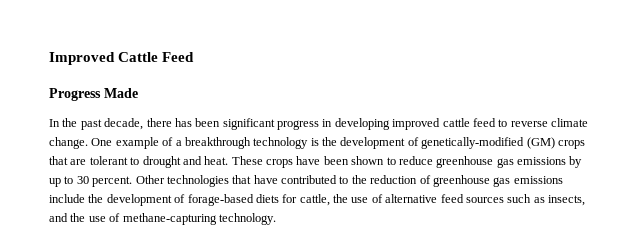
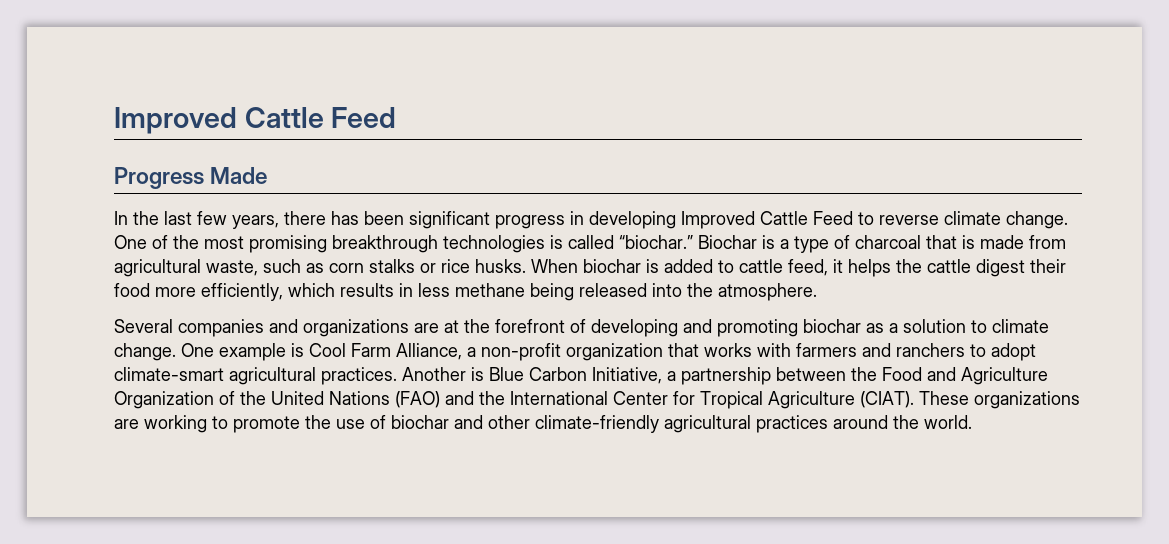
[80,118,144,130] past decade, -> [164,211,279,229] last few years,
[392,118,496,130] improved cattle feed -> [681,211,853,229] Improved Cattle Feed
[115,137,585,149] [49,156,583,168] [49,175,563,187] [49,194,585,206] [49,213,276,225] example of a breakthrough technology is the development of genetically-modified (GM) crops that are tolerant to drought and heat. These crops have been shown to reduce greenhouse gas emissions by up to 30 percent. Other technologies that have contributed to the reduction of greenhouse gas emissions include the development of forage-based diets for cattle, the use of alternative feed sources such as insects, and the use of methane-capturing technology. -> [152,235,1066,253] [114,259,1066,277] [114,283,817,301] [114,319,1049,337] [114,343,1036,361] [114,367,1048,385] [114,391,1080,409] [114,415,972,433] of the most promising breakthrough technologies is called “biochar.” Biochar is a type of charcoal that is made from agricultural waste, such as corn stalks or rice husks. When biochar is added to cattle feed, it helps the cattle digest their food more efficiently, which results in less methane being released into the atmosphere. // Several companies and organizations are at the forefront of developing and promoting biochar as a solution to climate change. One example is Cool Farm Alliance, a non-profit organization that works with farmers and ranchers to adopt climate-smart agricultural practices. Another is Blue Carbon Initiative, a partnership between the Food and Agriculture Organization of the United Nations (FAO) and the International Center for Tropical Agriculture (CIAT). These organizations are working to promote the use of biochar and other climate-friendly agricultural practices around the world.

